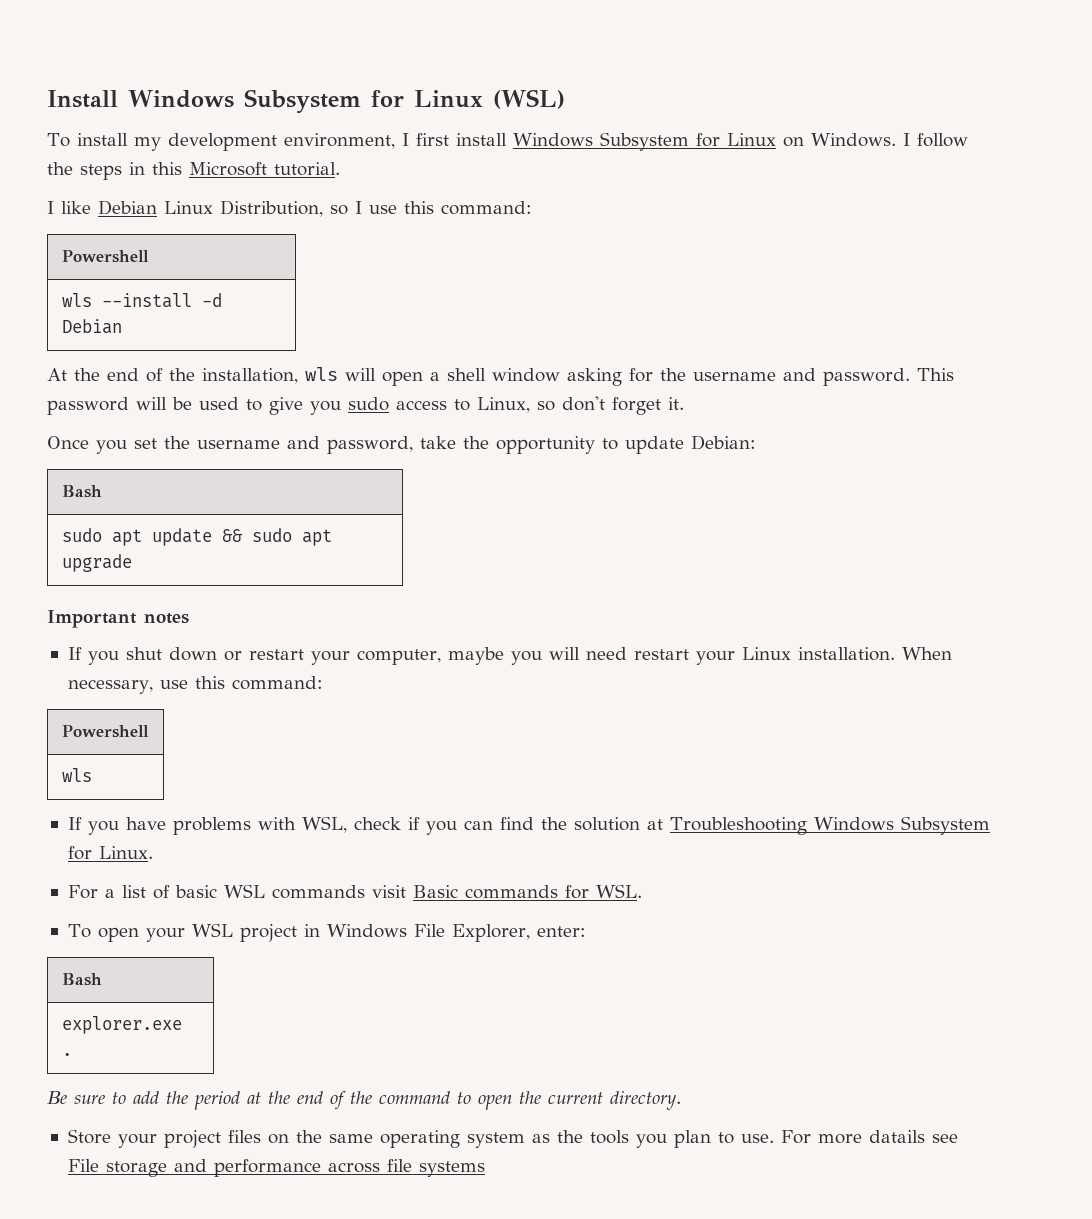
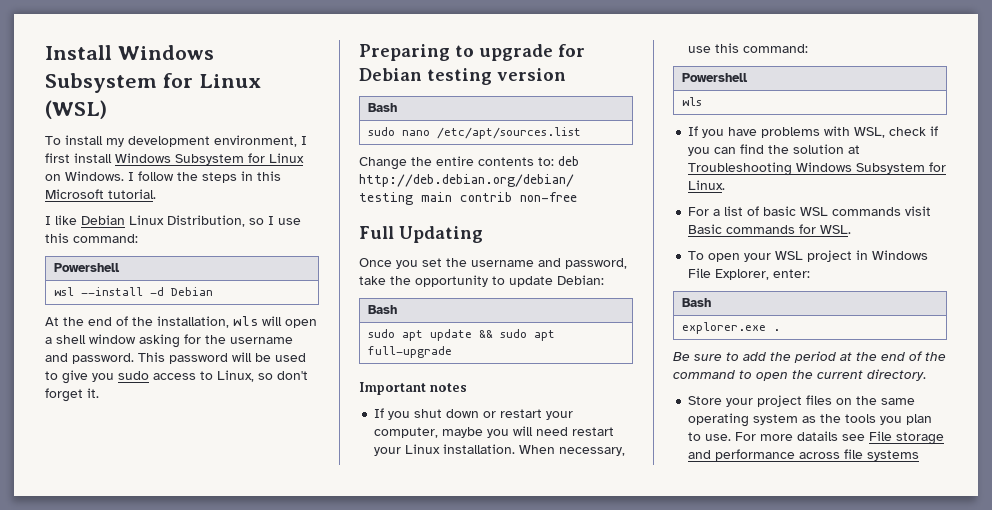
[61,293,92,307] wls -> [53,287,74,296] wsl
(684, 403) none -> [359,44,585,61] [359,68,566,85] [367,103,397,112] [367,127,581,139] [359,156,579,170] [359,174,574,187] [359,192,577,205] [359,226,483,243] // Preparing to upgrade for Debian testing version // Bash // sudo nano /etc/apt/sources.list // Change the entire contents to: deb http://deb.debian.org/debian/ testing main contrib non-free // Full Updating
[61,554,132,572] upgrade -> [367,346,452,358] full-upgrade

